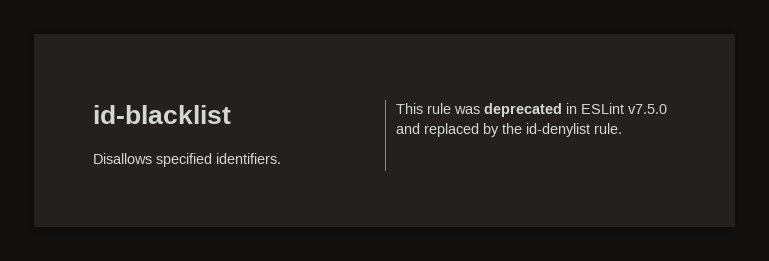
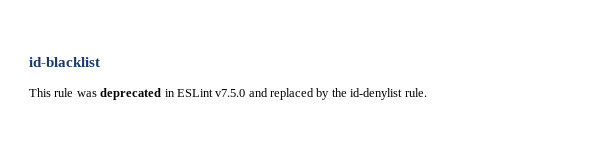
[93,153,281,167] // Disallows specified identifiers. -> (100, 62) none

